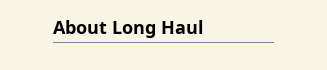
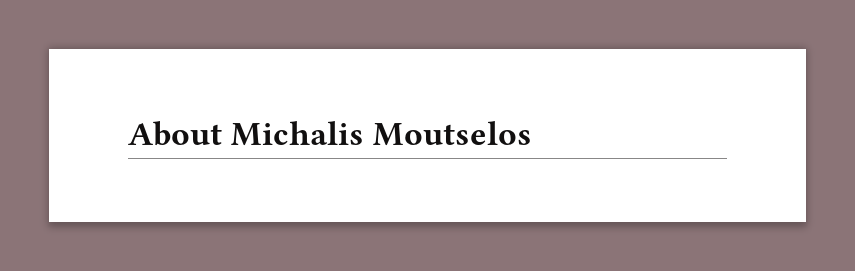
[112,20,203,38] Long Haul -> [231,121,533,146] Michalis Moutselos

